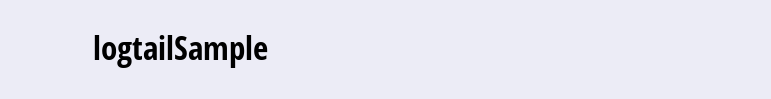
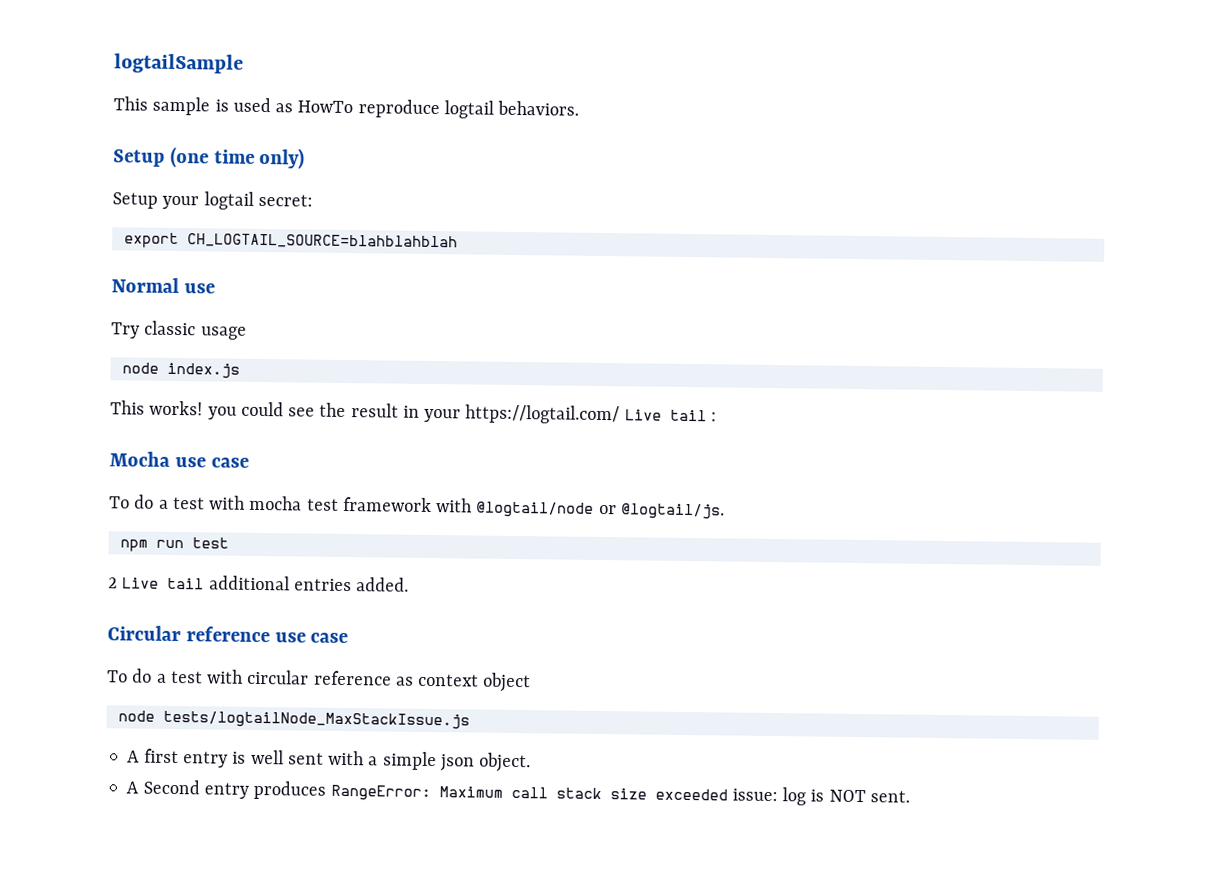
(268, 51) none -> [113,96,580,119] [113,146,306,170] [112,191,313,210] [123,232,458,250] [111,277,215,294] [111,320,247,340] [121,362,240,379] [110,400,717,425] [109,451,249,468] [109,494,725,520] [119,537,229,552] [108,575,410,592] [107,625,349,644] [107,668,532,693] [117,710,470,730] [127,748,532,773] [126,779,910,806] // This sample is used as HowTo reproduce logtail behaviors. // Setup (one time only) // Setup your logtail secret: // export CH_LOGTAIL_SOURCE=blahblahblah // Normal use // Try classic usage // node index.js // This works! you could see the result in your https://logtail.com/ Live tail : // Mocha use case // To do a test with mocha test framework with @logtail/node or @logtail/js. // npm run test // 2 Live tail additional entries added. // Circular reference use case // To do a test with circular reference as context object // node tests/logtailNode_MaxStackIssue.js // A first entry is well sent with a simple json object. // A Second entry produces RangeError: Maximum call stack size exceeded issue: log is NOT sent.

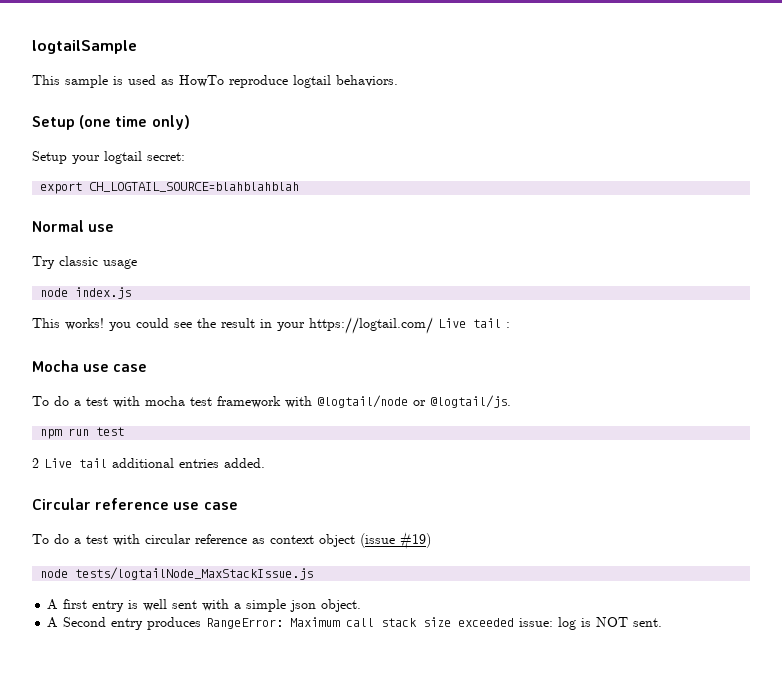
(532, 682) none -> [360,532,431,550] (issue #19)

